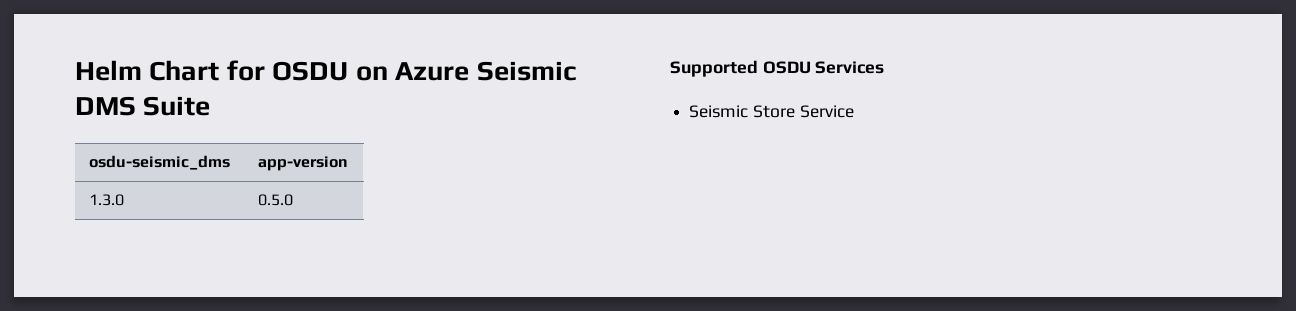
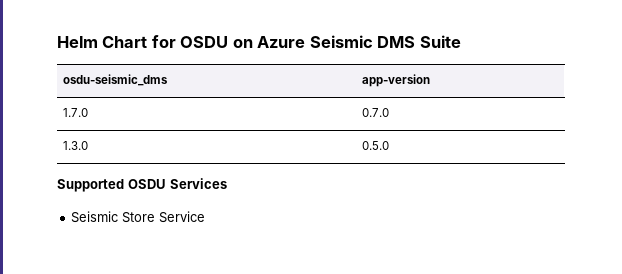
(348, 163) none -> [63,108,89,117] [362,108,390,117] // 1.7.0 | 0.7.0

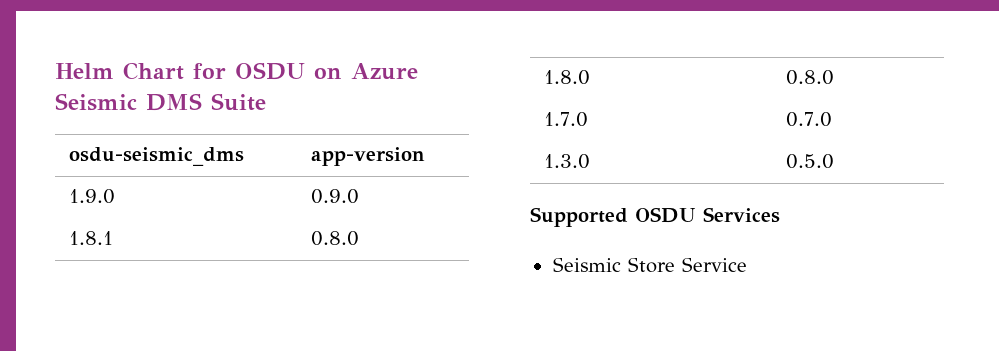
(431, 80) none -> [68,189,115,204] [310,189,359,204] [68,231,113,245] [310,231,359,246] [543,70,590,85] [785,70,834,85] // 1.9.0 | 0.9.0 // 1.8.1 | 0.8.0 // 1.8.0 | 0.8.0

